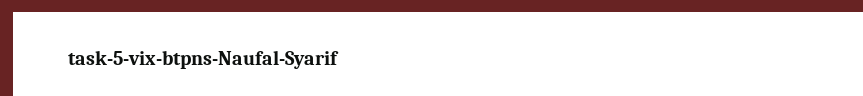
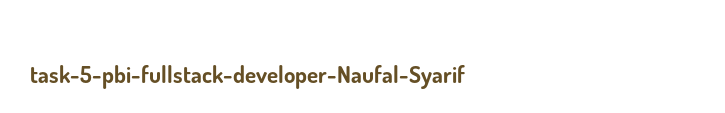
[68,50,339,69] task-5-vix-btpns-Naufal-Syarif -> [30,65,465,89] task-5-pbi-fullstack-developer-Naufal-Syarif

